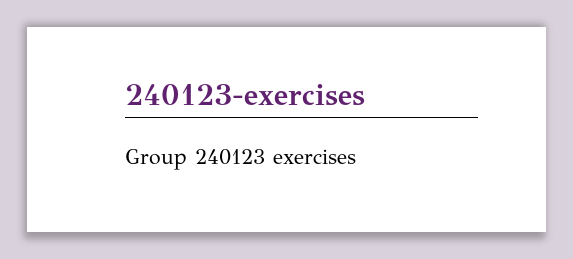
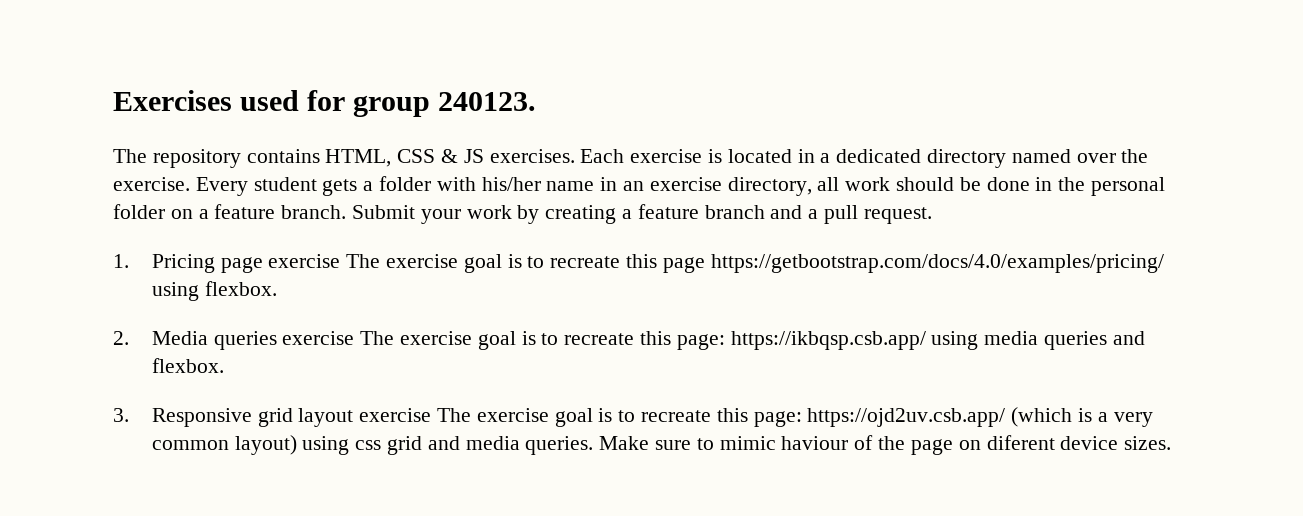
[125,84,365,106] [125,149,356,170] 240123-exercises // Group 240123 exercises -> [113,90,537,117] [113,149,1149,168] [113,176,1166,196] [113,204,932,224] [113,254,1164,273] [151,281,277,301] [113,331,1145,350] [151,358,224,373] [113,407,1153,427] [151,435,1172,455] Exercises used for group 240123. // The repository contains HTML, CSS & JS exercises. Each exercise is located in a dedicated directory named over the exercise. Every student gets a folder with his/her name in an exercise directory, all work should be done in the personal folder on a feature branch. Submit your work by creating a feature branch and a pull request. // 1. Pricing page exercise The exercise goal is to recreate this page https://getbootstrap.com/docs/4.0/examples/pricing/ using flexbox. // 2. Media queries exercise The exercise goal is to recreate this page: https://ikbqsp.csb.app/ using media queries and flexbox. // 3. Responsive grid layout exercise The exercise goal is to recreate this page: https://ojd2uv.csb.app/ (which is a very common layout) using css grid and media queries. Make sure to mimic haviour of the page on diferent device sizes.

